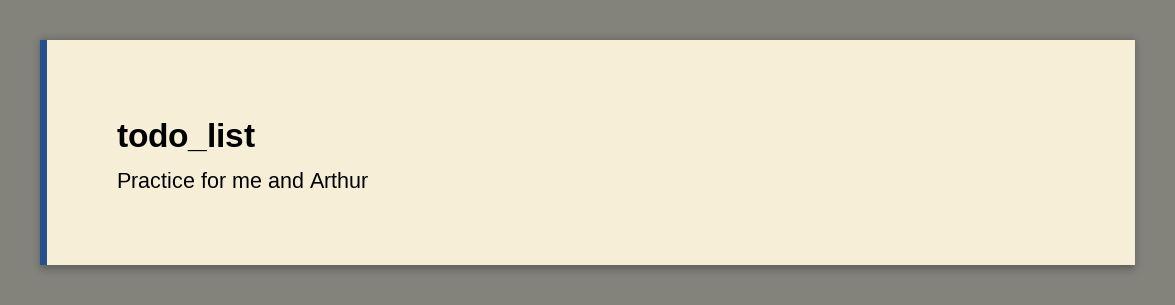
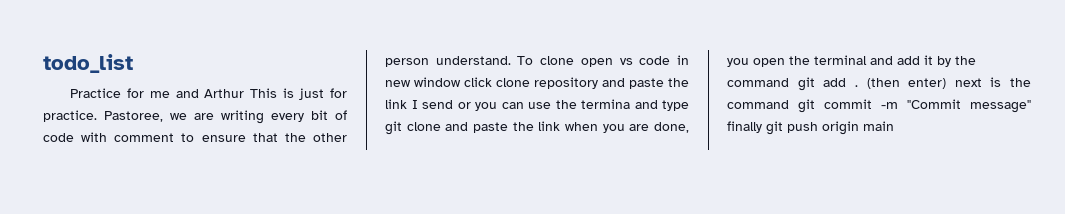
(368, 180) none -> [250,88,348,100] [43,110,347,124] [43,132,347,142] [385,55,689,67] [385,77,689,89] [385,99,689,111] [385,121,689,135] [727,55,976,67] [727,77,1031,91] [727,99,1031,113] [727,121,894,135] This is just for practice. Pastoree, we are writing every bit of code with comment to ensure that the other person understand. To clone open vs code in new window click clone repository and paste the link I send or you can use the termina and type git clone and paste the link when you are done, you open the terminal and add it by the command git add . (then enter) next is the command git commit -m "Commit message" finally git push origin main

